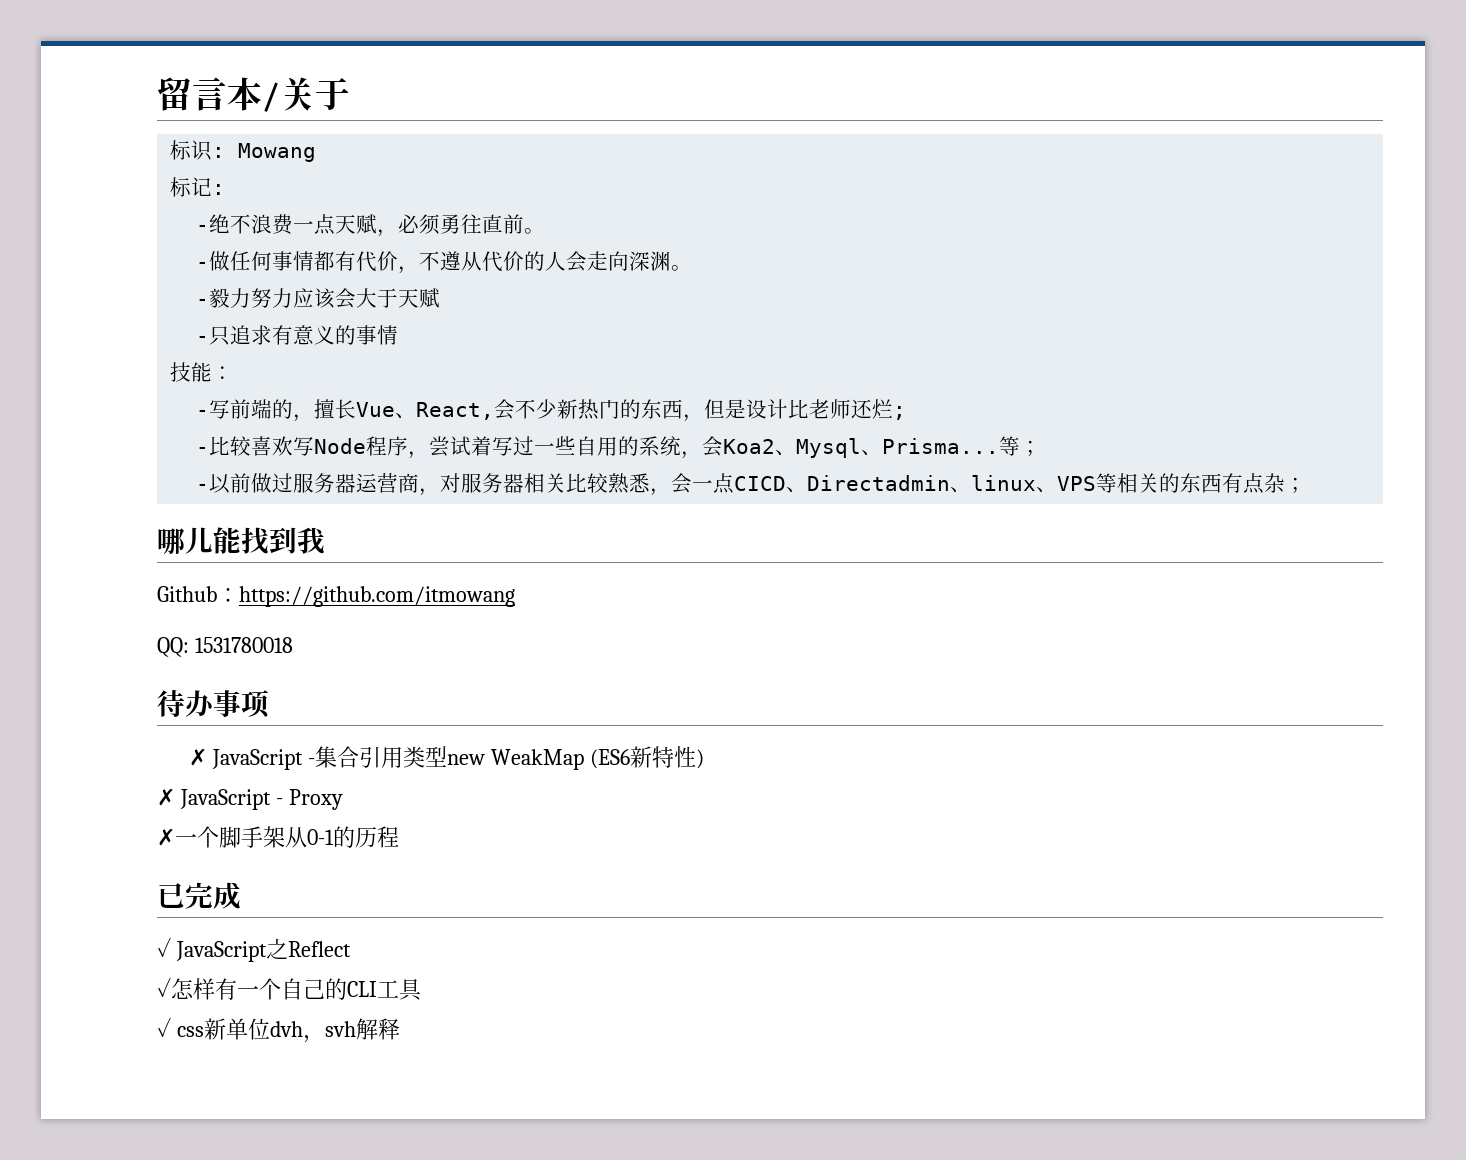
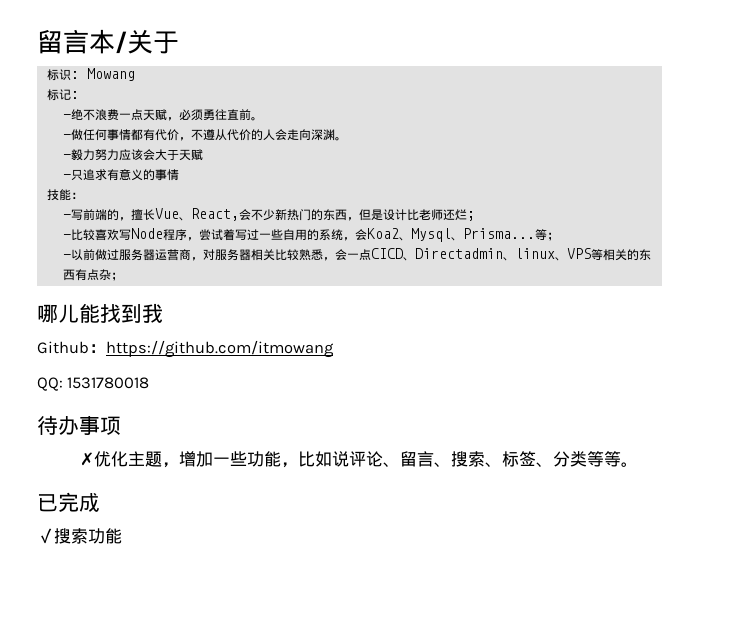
[212,746,705,770] [157,788,343,810] [157,826,399,848] [157,882,241,910] [157,937,351,962] [157,977,422,1001] [157,1017,400,1043] JavaScript -集合引用类型new WeakMap (ES6新特性) // ✗ JavaScript - Proxy // ✗一个脚手架从0-1的历程 // 已完成 // ✓ JavaScript之Reflect // ✓怎样有一个自己的CLI工具 // ✓ css新单位dvh，svh解释 -> [93,451,638,468] [37,492,100,512] [37,528,122,544] 优化主题，增加一些功能，比如说评论、留言、搜索、标签、分类等等。 // 已完成 // ✓搜索功能

